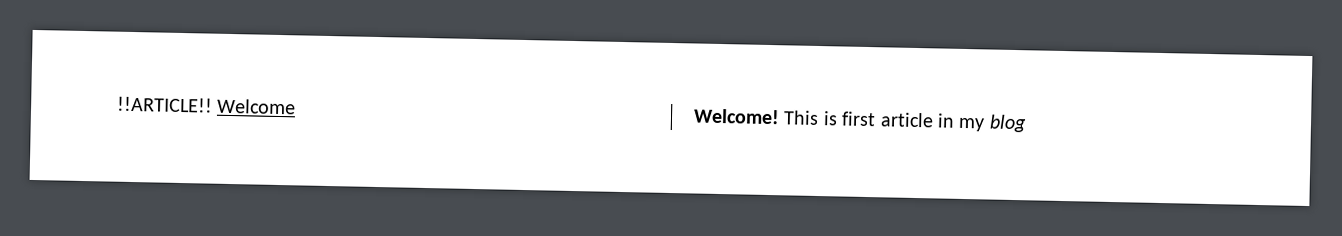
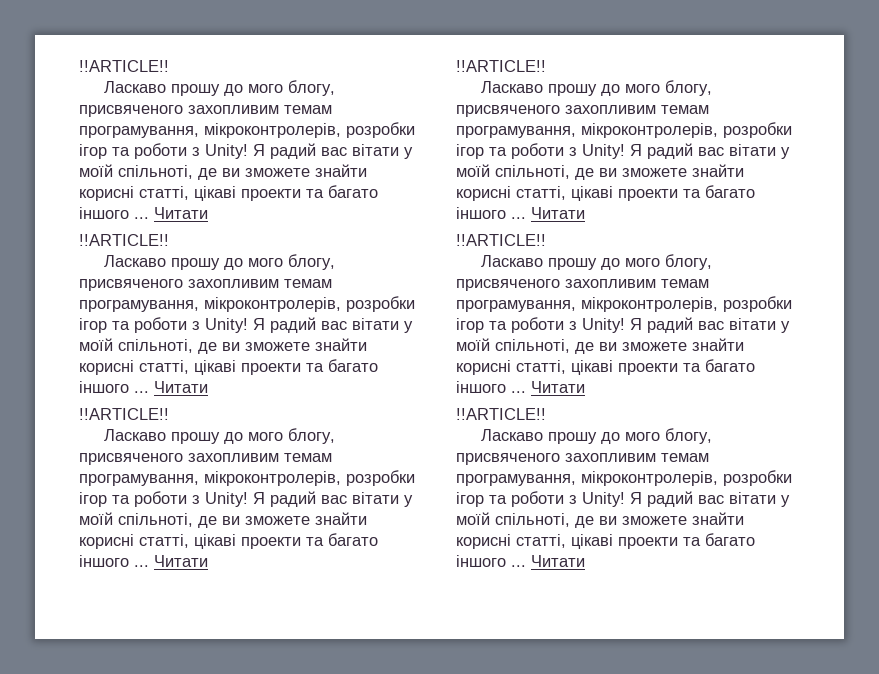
[117,96,297,115] [693,108,1027,133] !!ARTICLE!! Welcome // Welcome! This is first article in my blog -> [79,60,169,72] [103,80,335,96] [79,105,332,117] [79,122,415,138] [79,143,413,159] [79,164,367,180] [79,185,378,201] [79,207,208,219] [79,234,169,246] [103,254,335,270] [79,279,332,291] [79,296,415,312] [79,317,413,333] [79,338,367,354] [79,359,378,375] [79,381,208,393] [79,408,169,420] [103,428,335,444] [79,453,332,465] [79,470,415,486] [79,491,413,507] [79,512,367,528] [79,533,378,549] [79,555,208,567] [456,60,546,72] [480,80,712,96] [456,105,709,117] [456,122,792,138] [456,143,790,159] [456,164,744,180] [456,185,755,201] [456,207,585,219] [456,234,546,246] [480,254,712,270] [456,279,709,291] [456,296,792,312] [456,317,790,333] [456,338,744,354] [456,359,755,375] [456,381,585,393] [456,408,546,420] [480,428,712,444] [456,453,709,465] [456,470,792,486] [456,491,790,507] [456,512,744,528] [456,533,755,549] [456,555,585,567] !!ARTICLE!! // Ласкаво прошу до мого блогу, присвяченого захопливим темам програмування, мікроконтролерів, розробки ігор та роботи з Unity! Я радий вас вітати у моїй спільноті, де ви зможете знайти корисні статті, цікаві проекти та багато іншого ... Читати // !!ARTICLE!! // Ласкаво прошу до мого блогу, присвяченого захопливим темам програмування, мікроконтролерів, розробки ігор та роботи з Unity! Я радий вас вітати у моїй спільноті, де ви зможете знайти корисні статті, цікаві проекти та багато іншого ... Читати // !!ARTICLE!! // Ласкаво прошу до мого блогу, присвяченого захопливим темам програмування, мікроконтролерів, розробки ігор та роботи з Unity! Я радий вас вітати у моїй спільноті, де ви зможете знайти корисні статті, цікаві проекти та багато іншого ... Читати // !!ARTICLE!! // Ласкаво прошу до мого блогу, присвяченого захопливим темам програмування, мікроконтролерів, розробки ігор та роботи з Unity! Я радий вас вітати у моїй спільноті, де ви зможете знайти корисні статті, цікаві проекти та багато іншого ... Читати // !!ARTICLE!! // Ласкаво прошу до мого блогу, присвяченого захопливим темам програмування, мікроконтролерів, розробки ігор та роботи з Unity! Я радий вас вітати у моїй спільноті, де ви зможете знайти корисні статті, цікаві проекти та багато іншого ... Читати // !!ARTICLE!! // Ласкаво прошу до мого блогу, присвяченого захопливим темам програмування, мікроконтролерів, розробки ігор та роботи з Unity! Я радий вас вітати у моїй спільноті, де ви зможете знайти корисні статті, цікаві проекти та багато іншого ... Читати

